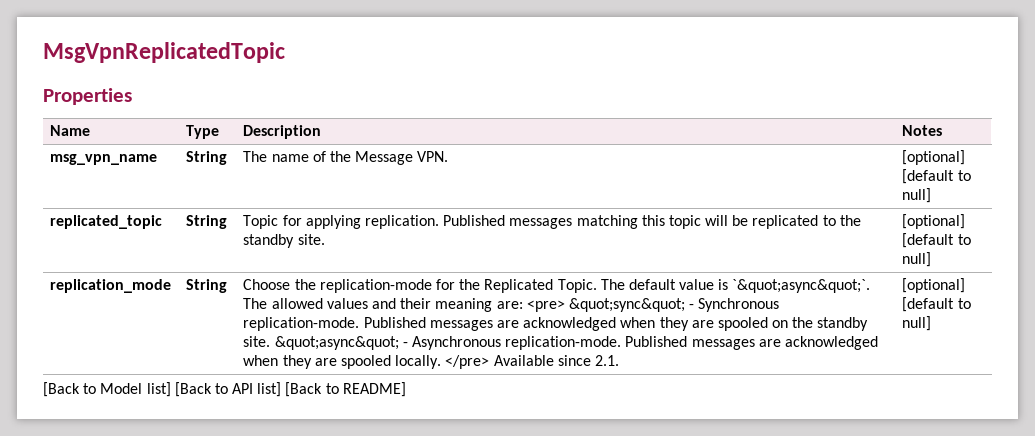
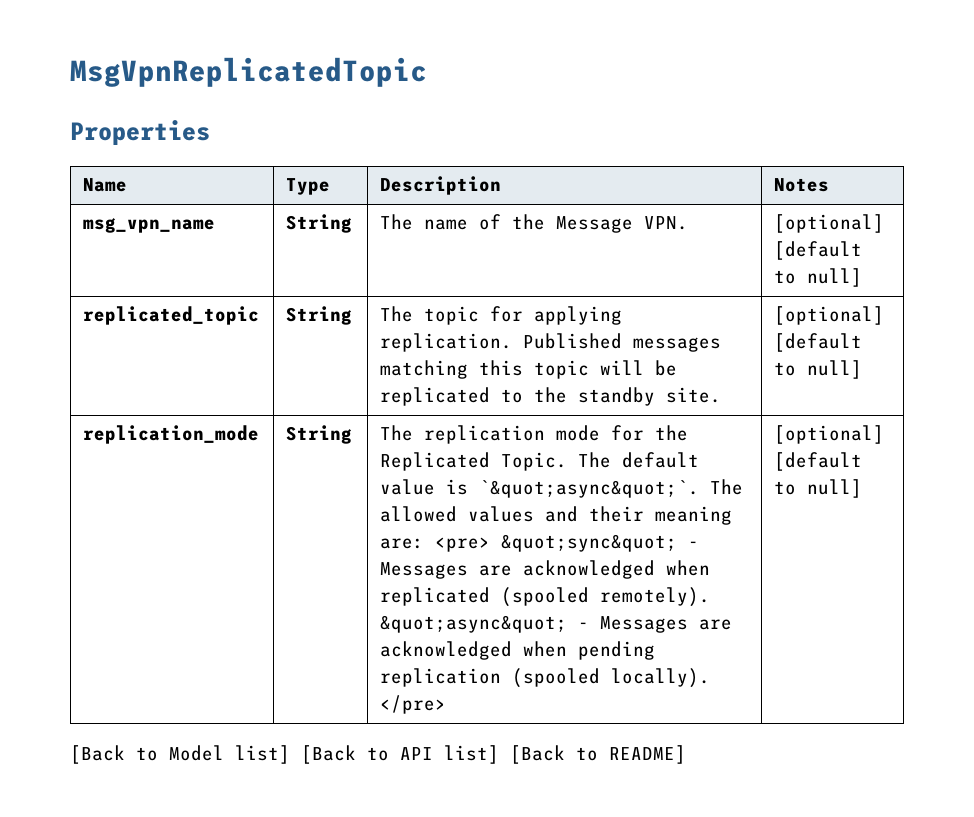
[243,215,279,229] Topic -> [380,306,480,325] The topic
[243,279,432,293] Choose the replication-mode -> [380,425,601,444] The replication mode
[698,298,780,312] [243,317,869,331] [243,336,878,350] [243,355,619,369] Synchronous replication-mode. Published messages are acknowledged when they are spooled on the standby site. &quot;async&quot; - Asynchronous replication-mode. Published messages are acknowledged when they are spooled locally. </pre> Available since 2.1. -> [380,560,711,579] [380,587,711,607] [380,615,733,633] [380,641,656,660] [380,668,711,688] [380,695,447,714] Messages are acknowledged when replicated (spooled remotely). &quot;async&quot; - Messages are acknowledged when pending replication (spooled locally). </pre>

